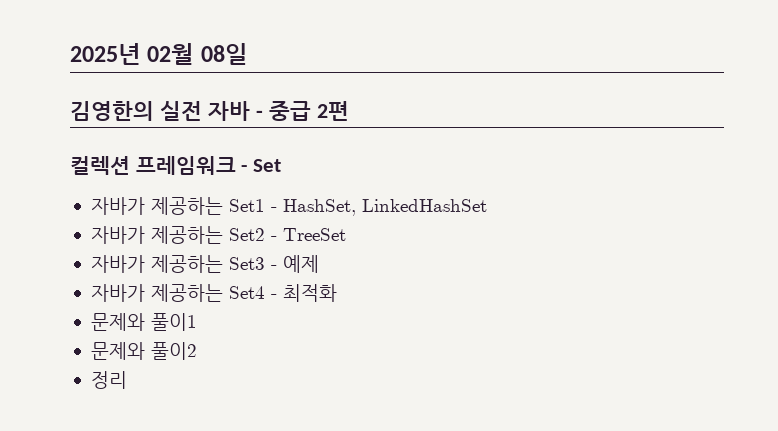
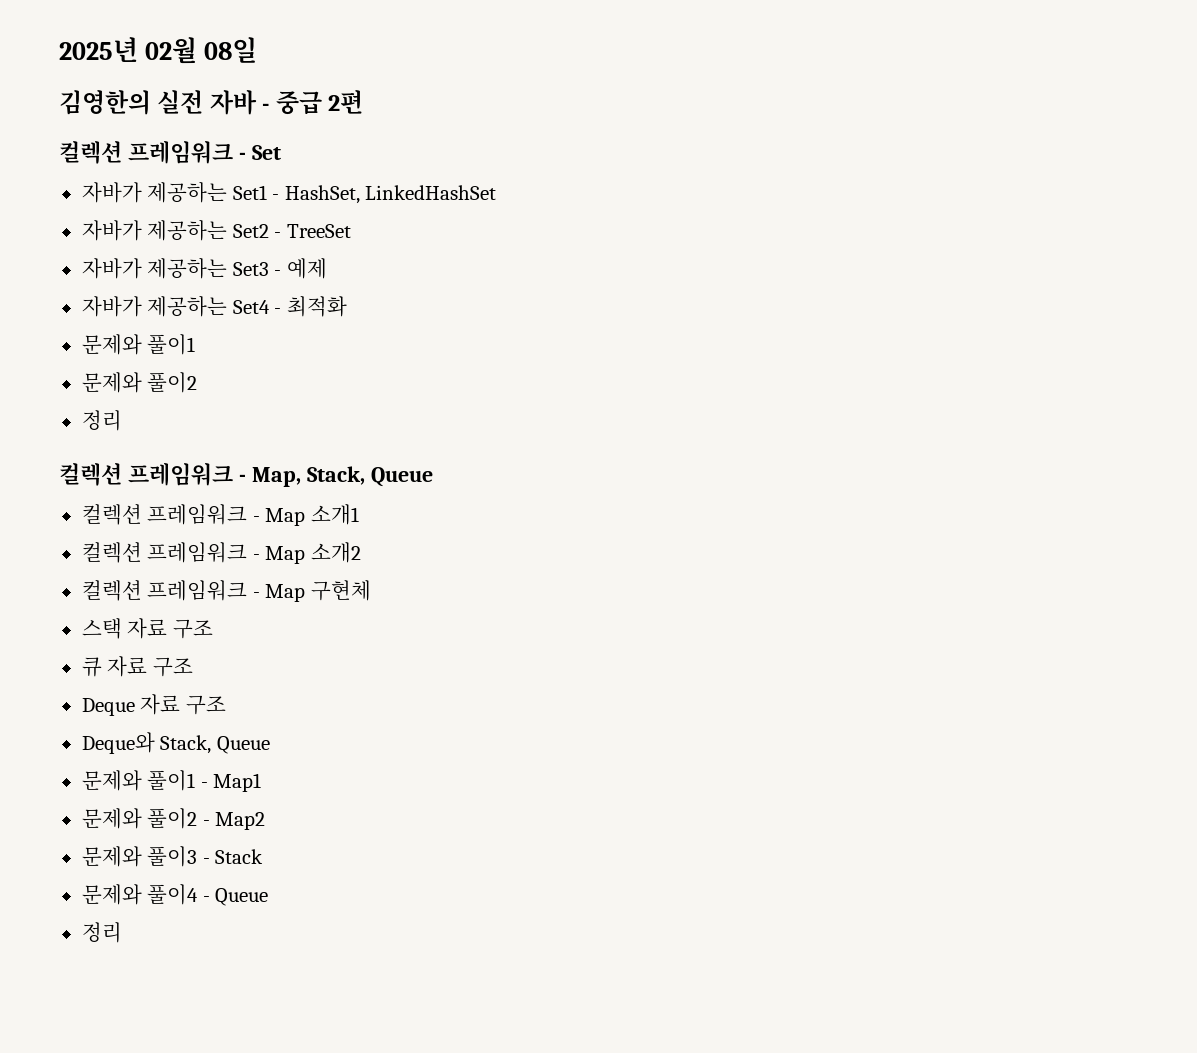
(127, 380) none -> [59,463,433,487] [81,504,359,526] [81,542,361,564] [81,580,371,602] [81,618,213,639] [81,656,193,677] [81,694,226,716] [81,732,270,754] [81,770,262,792] [81,808,266,830] [81,846,264,867] [81,884,269,906] [81,922,122,943] // 컬렉션 프레임워크 - Map, Stack, Queue // 컬렉션 프레임워크 - Map 소개1 // 컬렉션 프레임워크 - Map 소개2 // 컬렉션 프레임워크 - Map 구현체 // 스택 자료 구조 // 큐 자료 구조 // Deque 자료 구조 // Deque와 Stack, Queue // 문제와 풀이1 - Map1 // 문제와 풀이2 - Map2 // 문제와 풀이3 - Stack // 문제와 풀이4 - Queue // 정리

